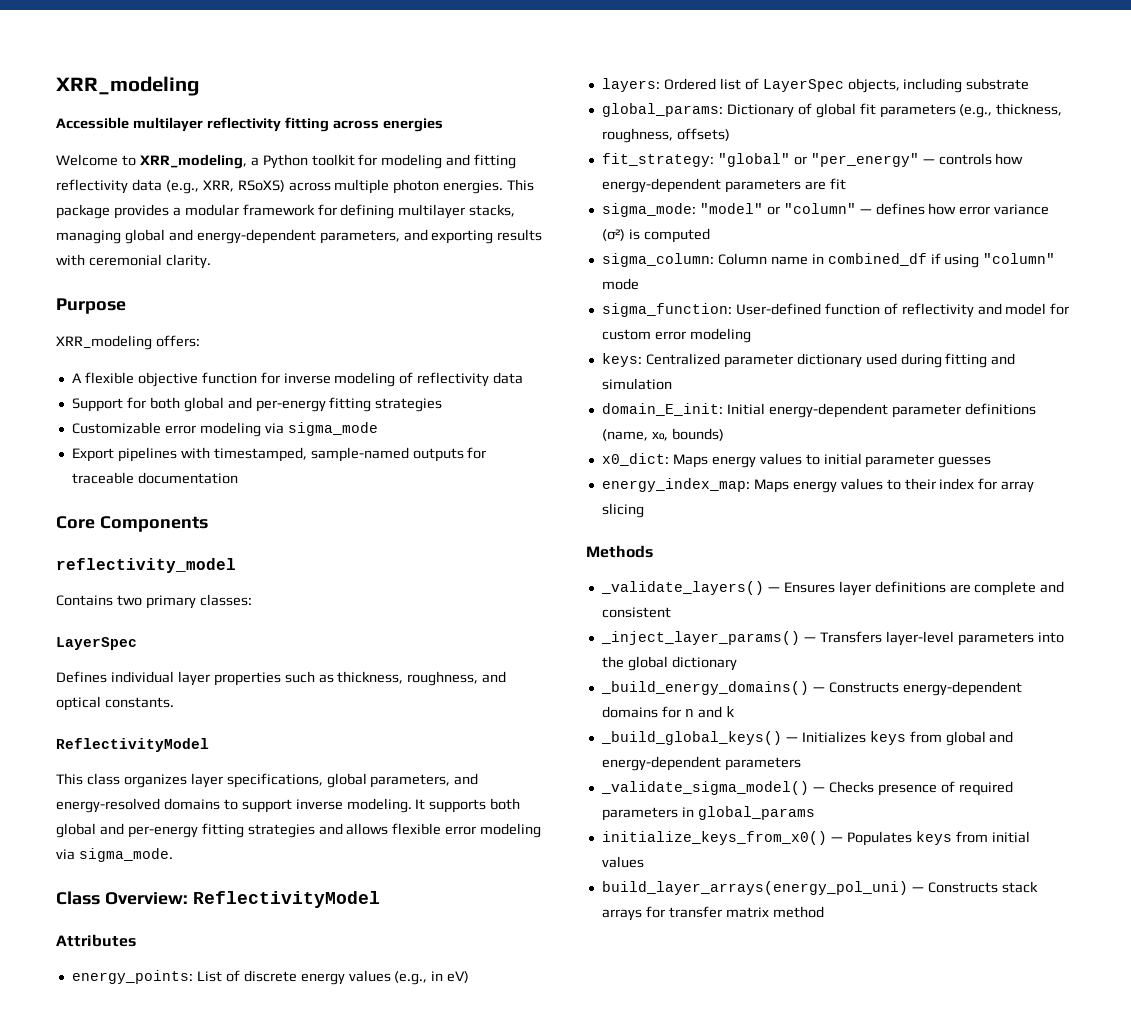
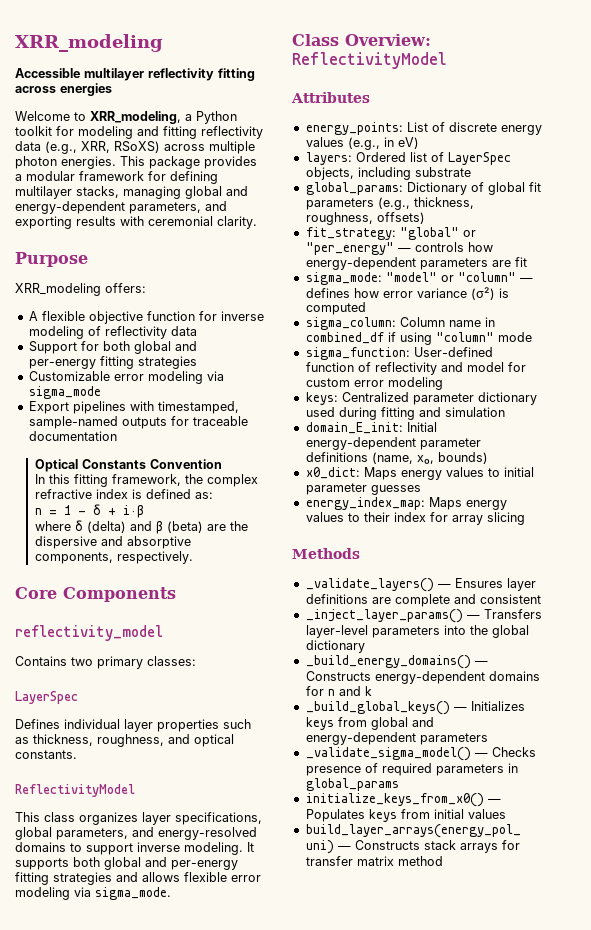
(238, 478) none -> [34,459,222,472] [34,474,258,487] [34,489,213,499] [34,504,144,518] [34,520,248,534] [34,536,191,549] [34,551,193,564] // Optical Constants Convention // In this fitting framework, the complex refractive index is defined as: // n = 1 - δ + i·β // where δ (delta) and β (beta) are the dispersive and absorptive components, respectively.

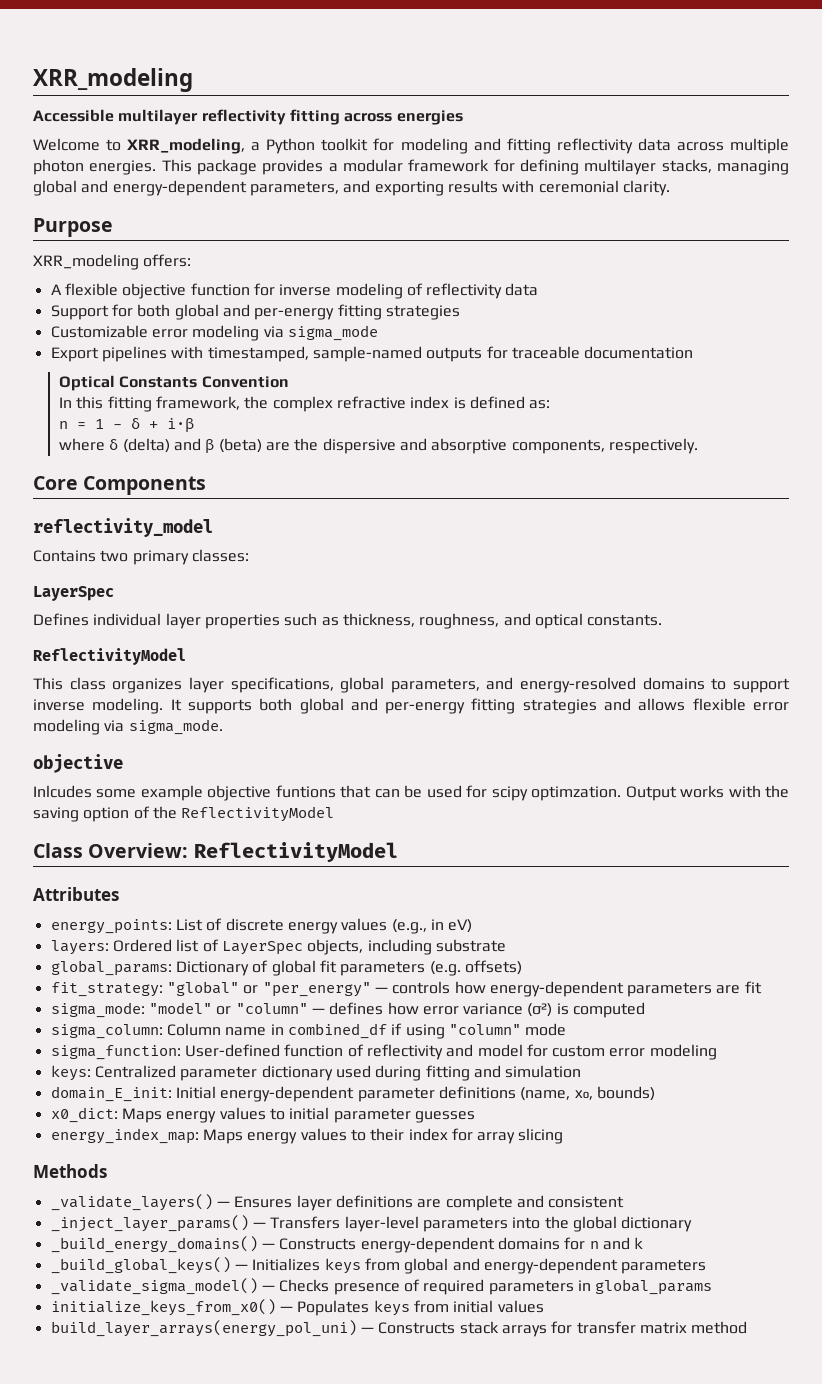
[45,141,160,154] (e.g., XRR, RSoXS) -> (671, 144) none
(171, 893) none -> [33,754,123,773] [33,785,790,801] [33,806,335,822] // objective // Inlcudes some example objective funtions that can be used for scipy optimzation. Output works with the saving option of the ReflectivityModel
[377,197,474,210] [305,212,373,225] (e.g., thickness, roughness, -> [429,961,461,976] (e.g.

